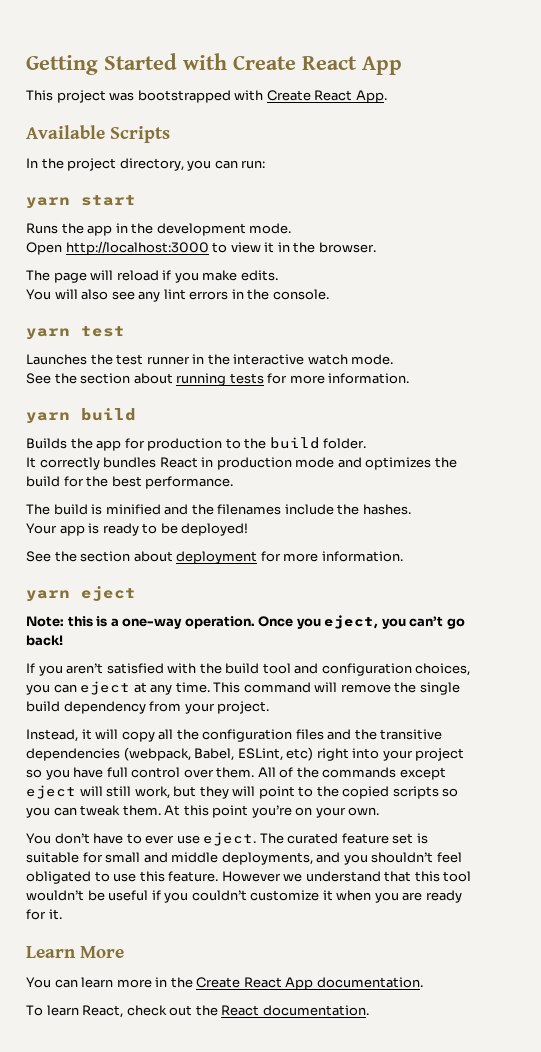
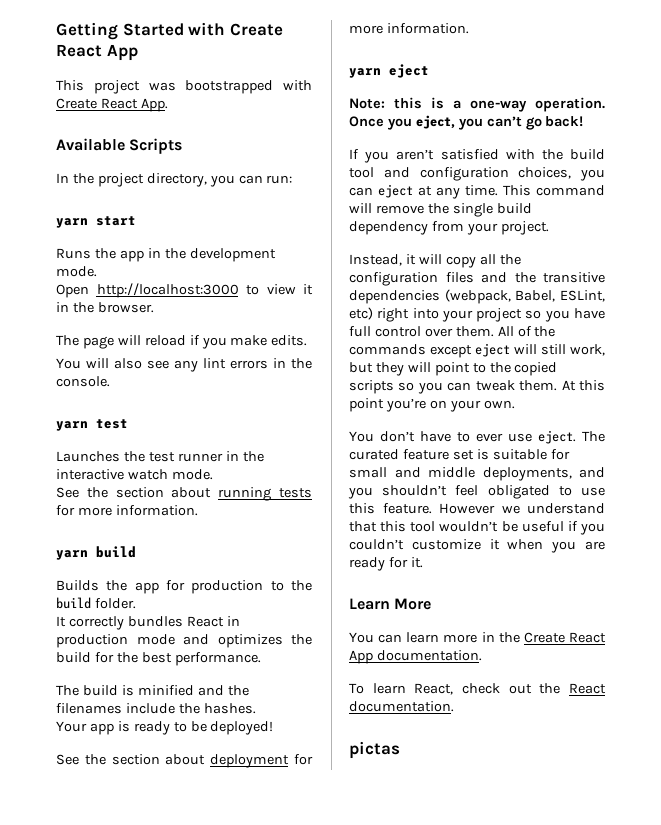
(369, 1010) none -> [349,741,400,759] // pictas

